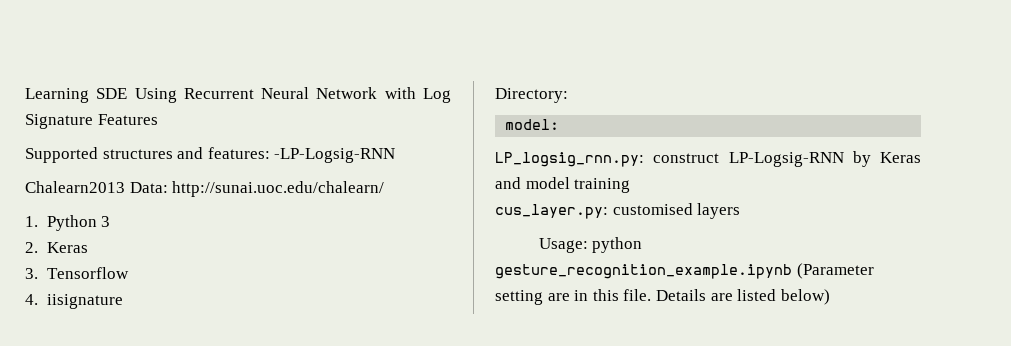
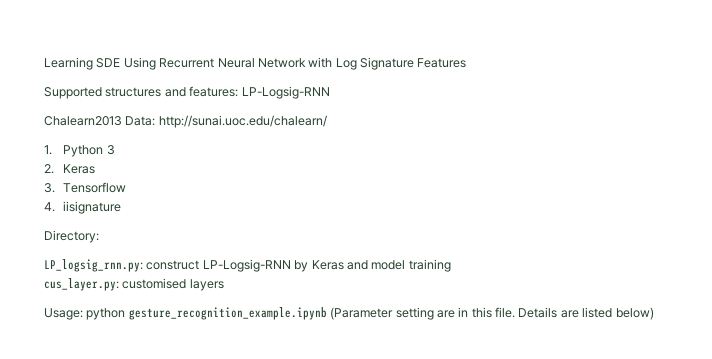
[274,148,396,163] -LP-Logsig-RNN -> [241,86,330,99] LP-Logsig-RNN
[505,119,560,130] // model: -> (99, 236) none

